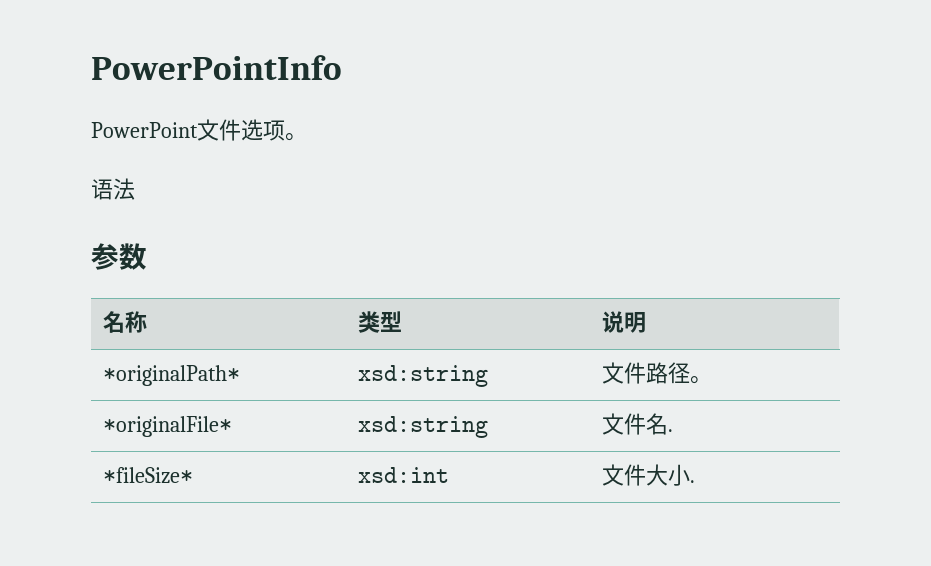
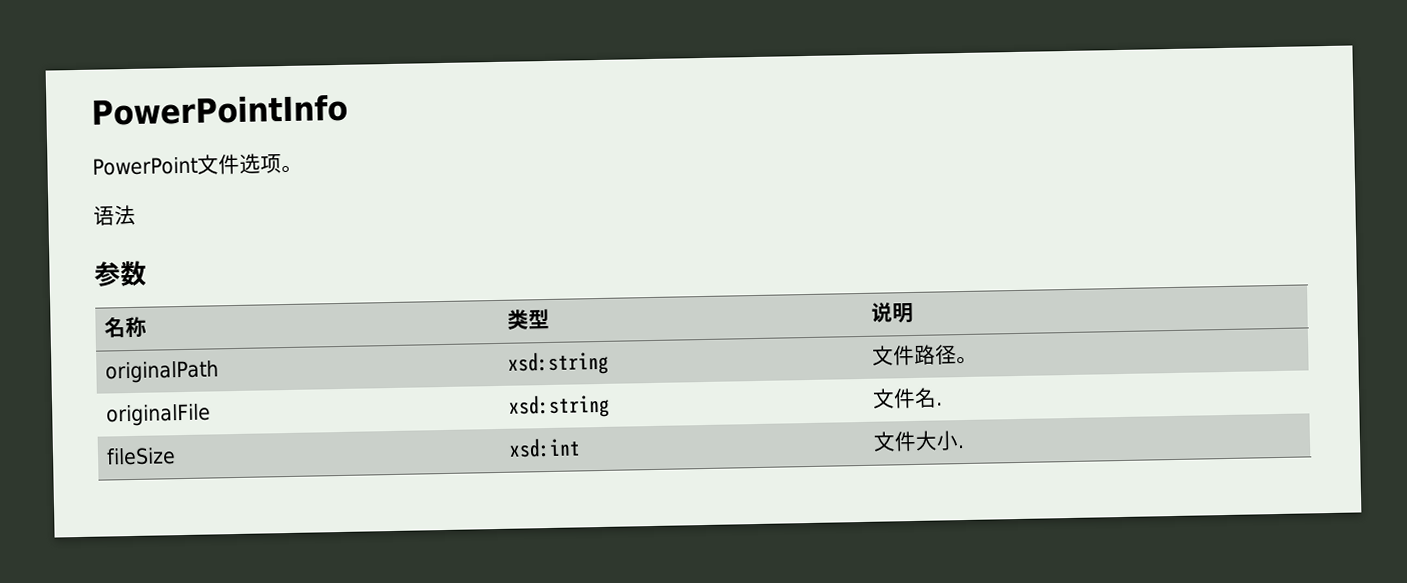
[103,365,241,386] *originalPath* -> [105,360,220,384] originalPath
[103,416,233,437] *originalFile* -> [106,403,212,427] originalFile
[103,467,194,484] *fileSize* -> [106,447,177,466] fileSize

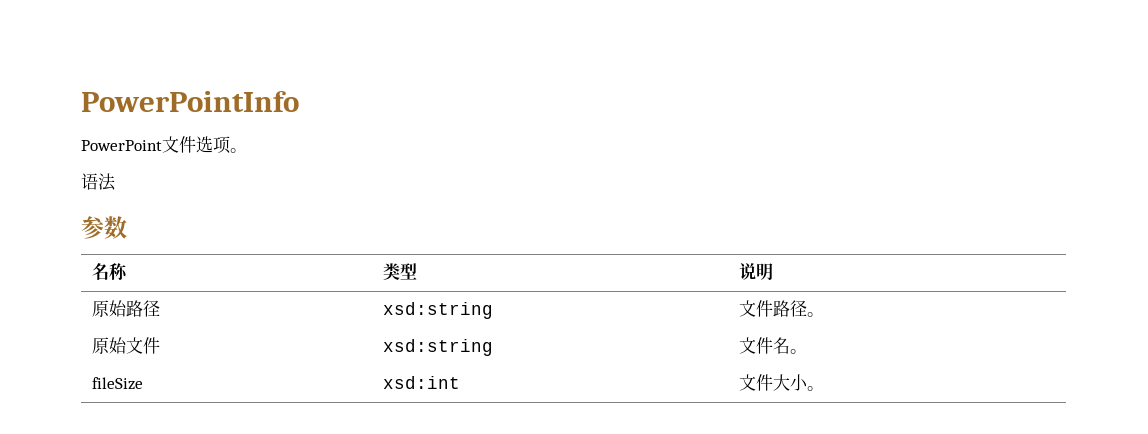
[105,360,220,384] originalPath -> [92,300,161,317] 原始路径
[106,403,212,427] originalFile -> [92,337,161,354] 原始文件
[936,402,944,406] . -> [790,349,808,354] 。
[957,445,966,449] . -> [807,386,825,391] 。

